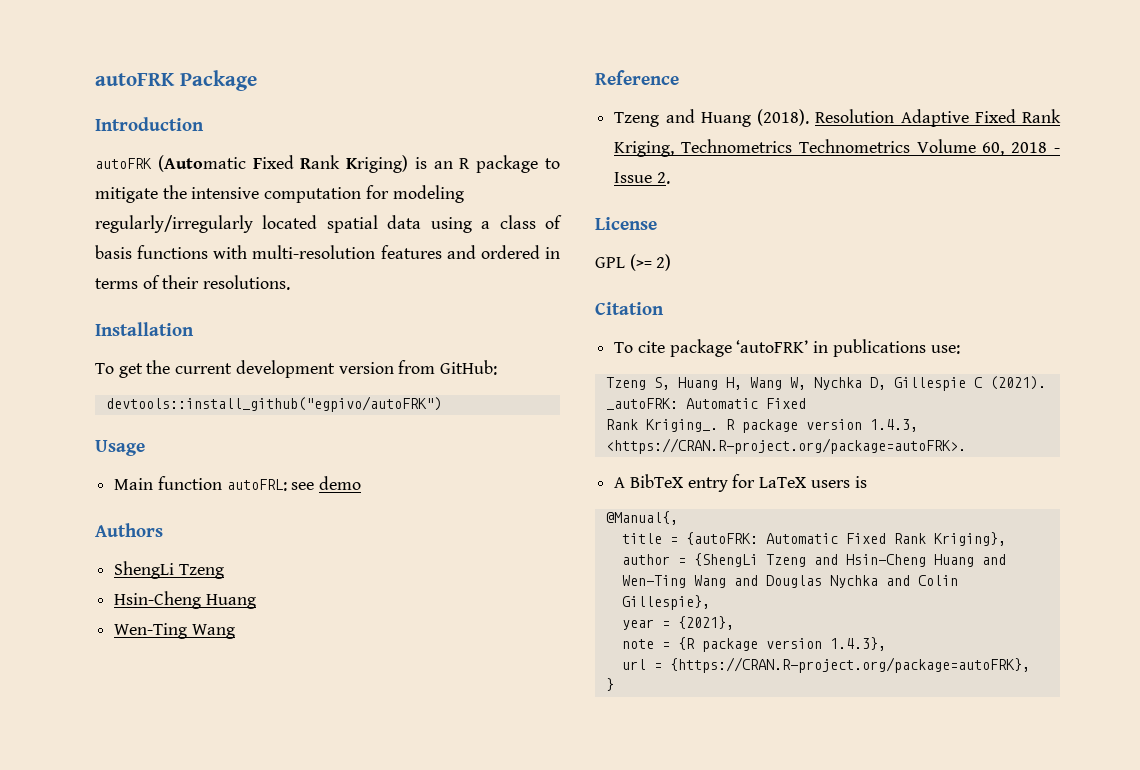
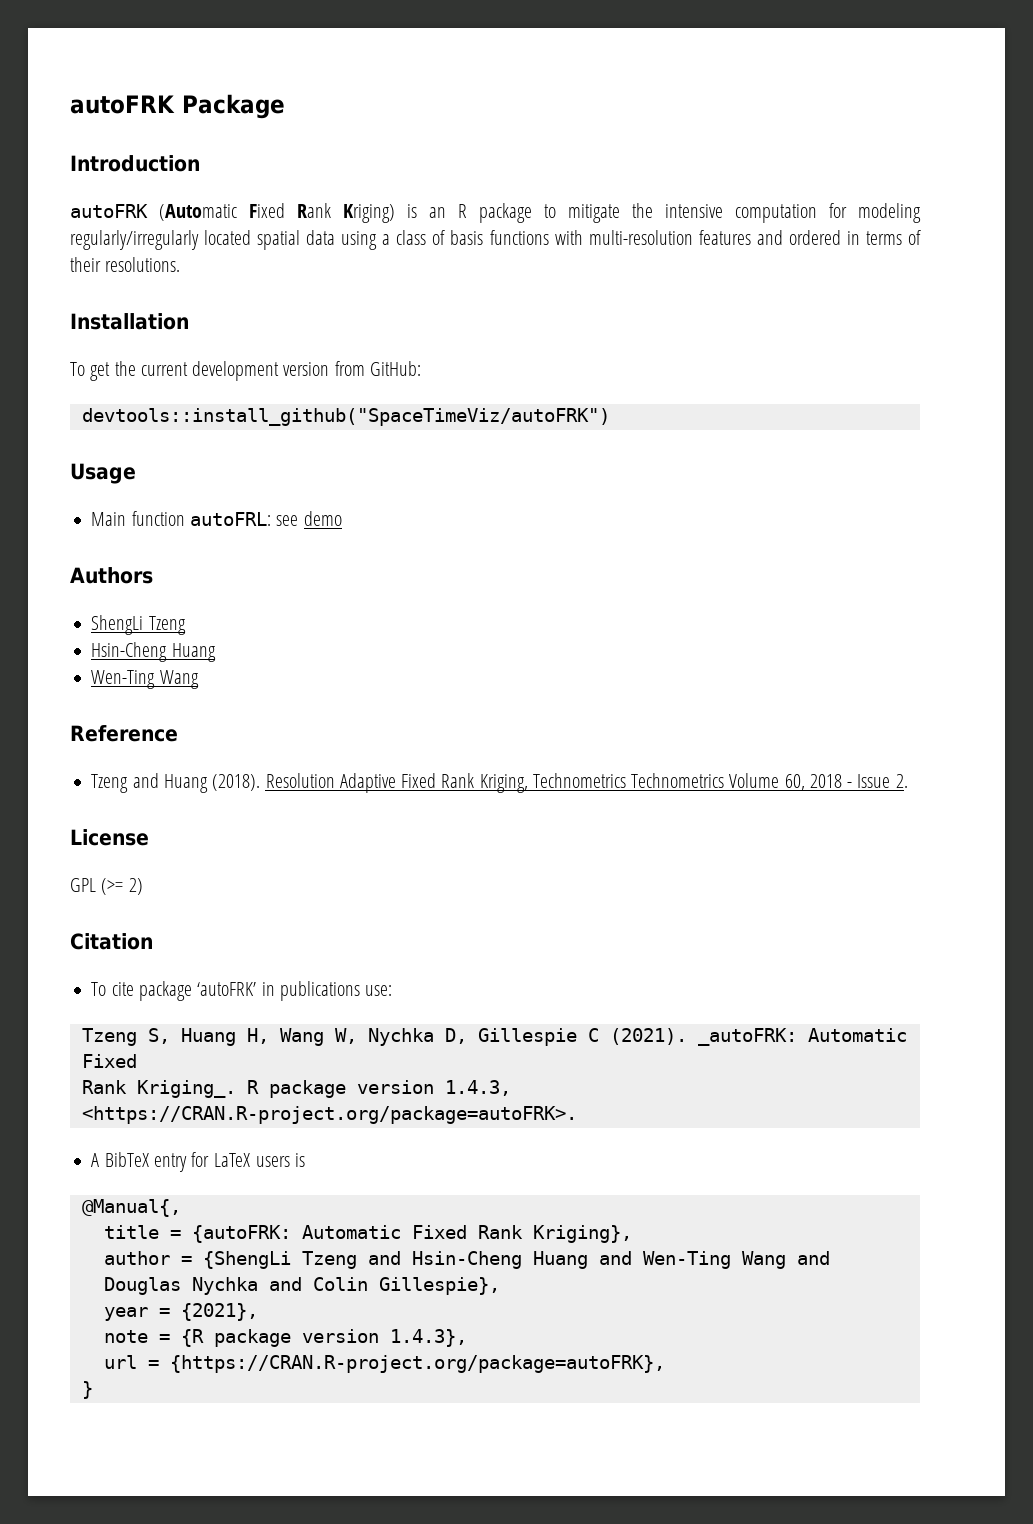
[105,396,442,412] devtools::install_github("egpivo/autoFRK") -> [81,408,610,426] devtools::install_github("SpaceTimeViz/autoFRK")

